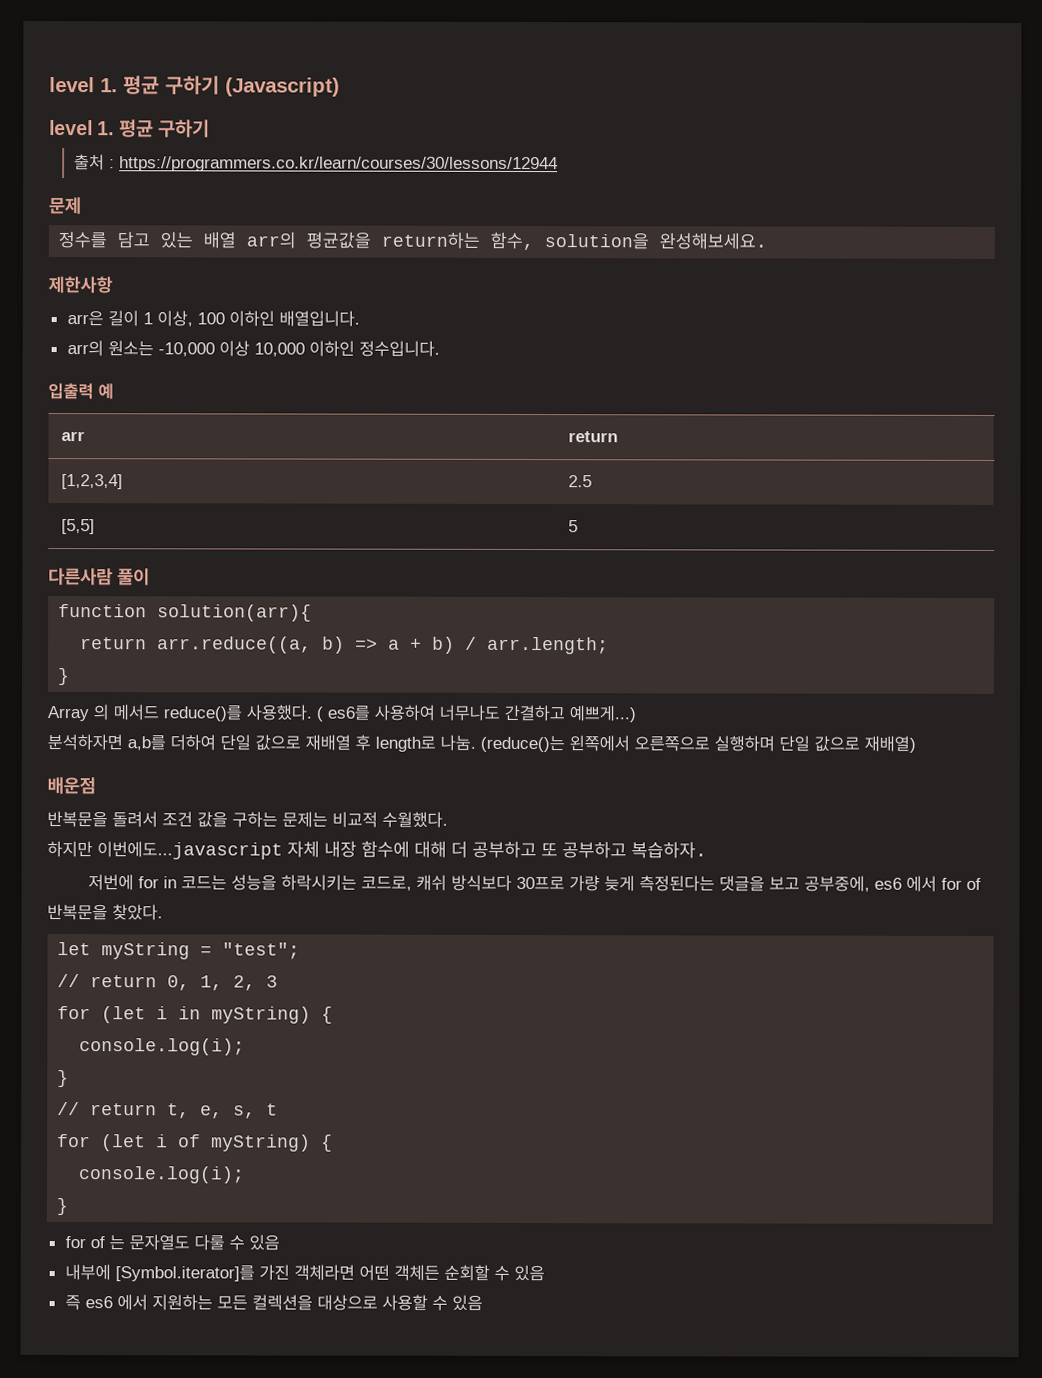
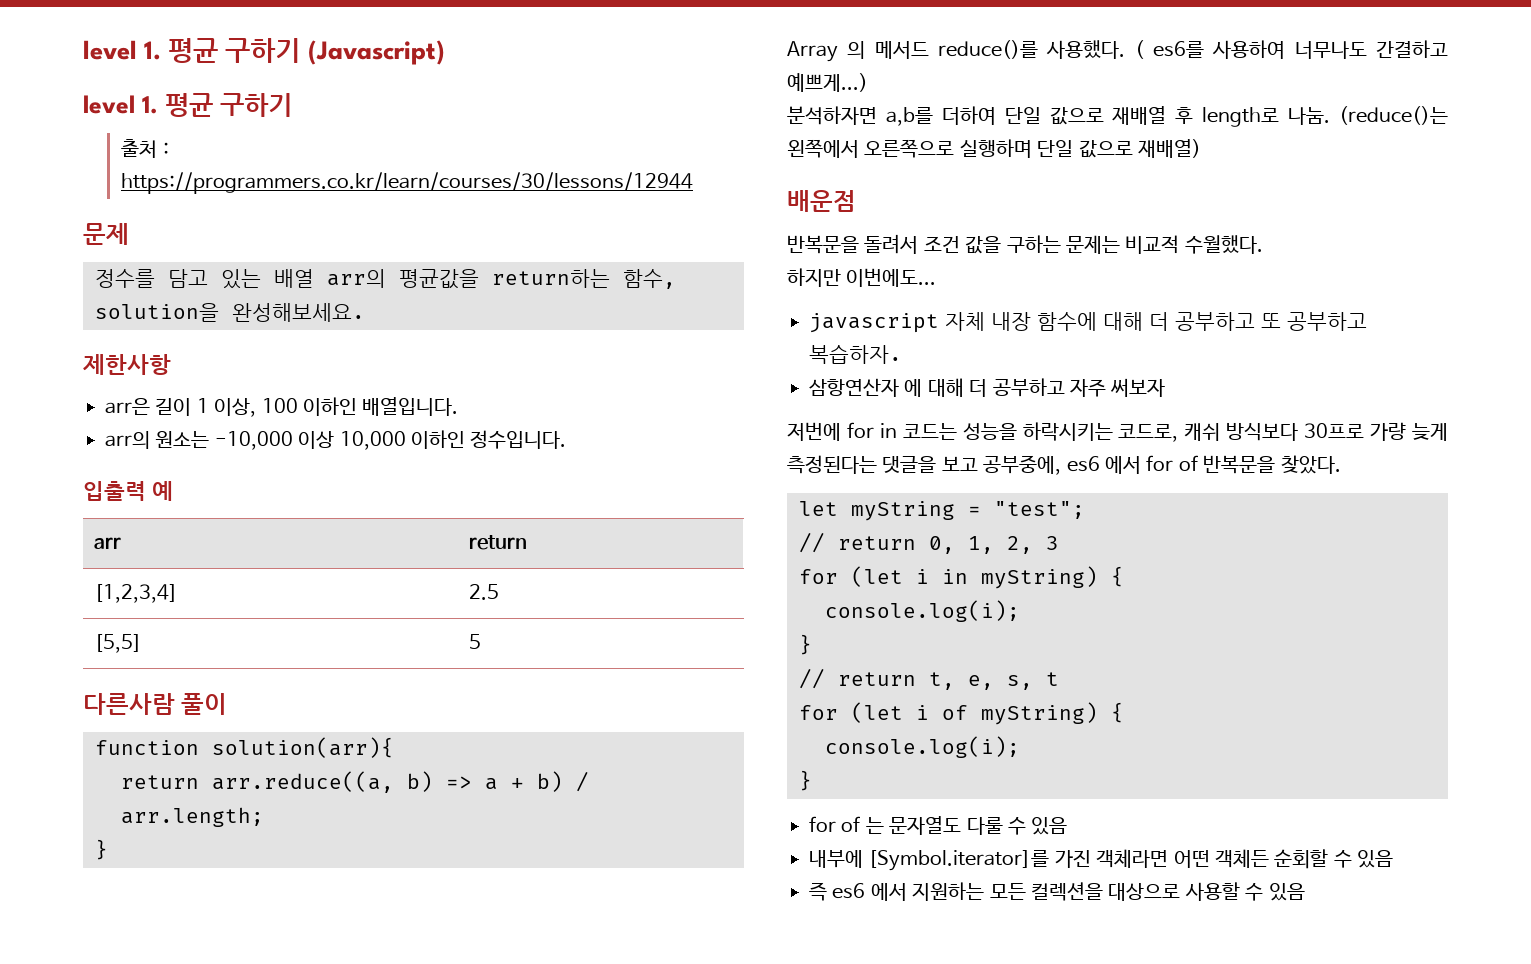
[97,841,283,860] 이번에도...javascript -> [846,268,937,287] [809,313,939,333] 이번에도... // javascript
(707, 850) none -> [809,378,1166,397] // 삼항연산자 에 대해 더 공부하고 자주 써보자

